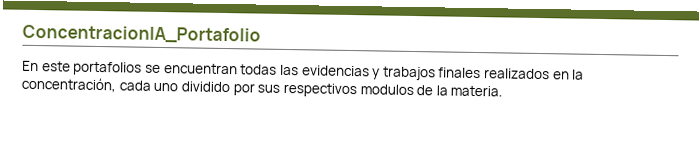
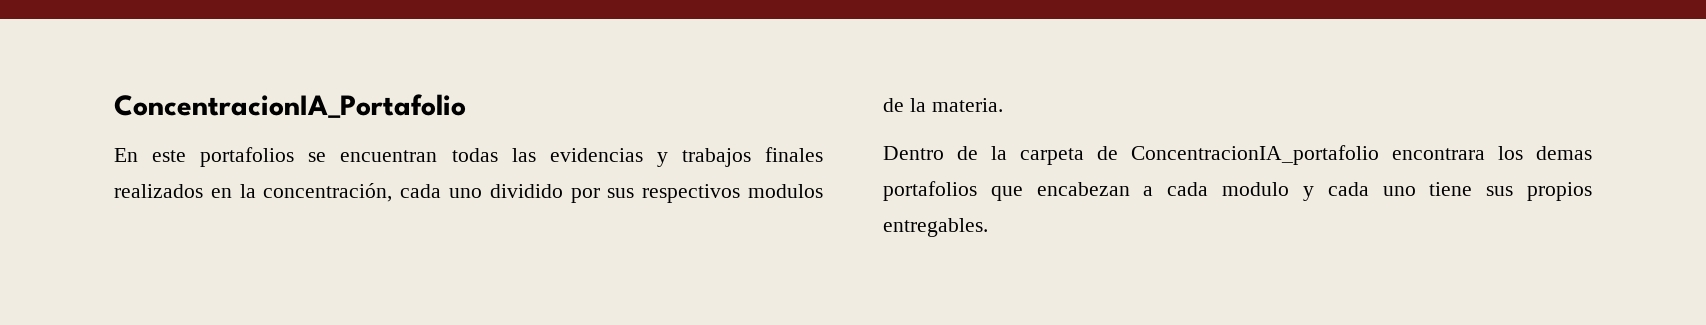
(503, 91) none -> [883,145,1592,165] [883,181,1592,201] [883,218,988,237] // Dentro de la carpeta de ConcentracionIA_portafolio encontrara los demas portafolios que encabezan a cada modulo y cada uno tiene sus propios entregables.

